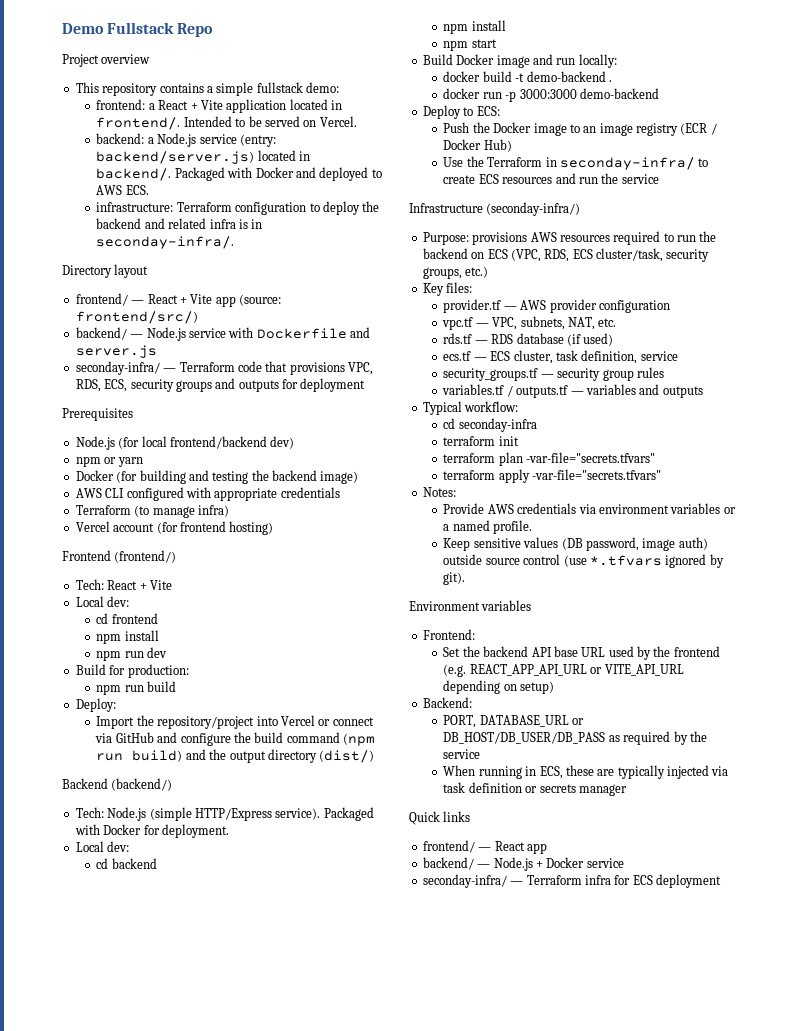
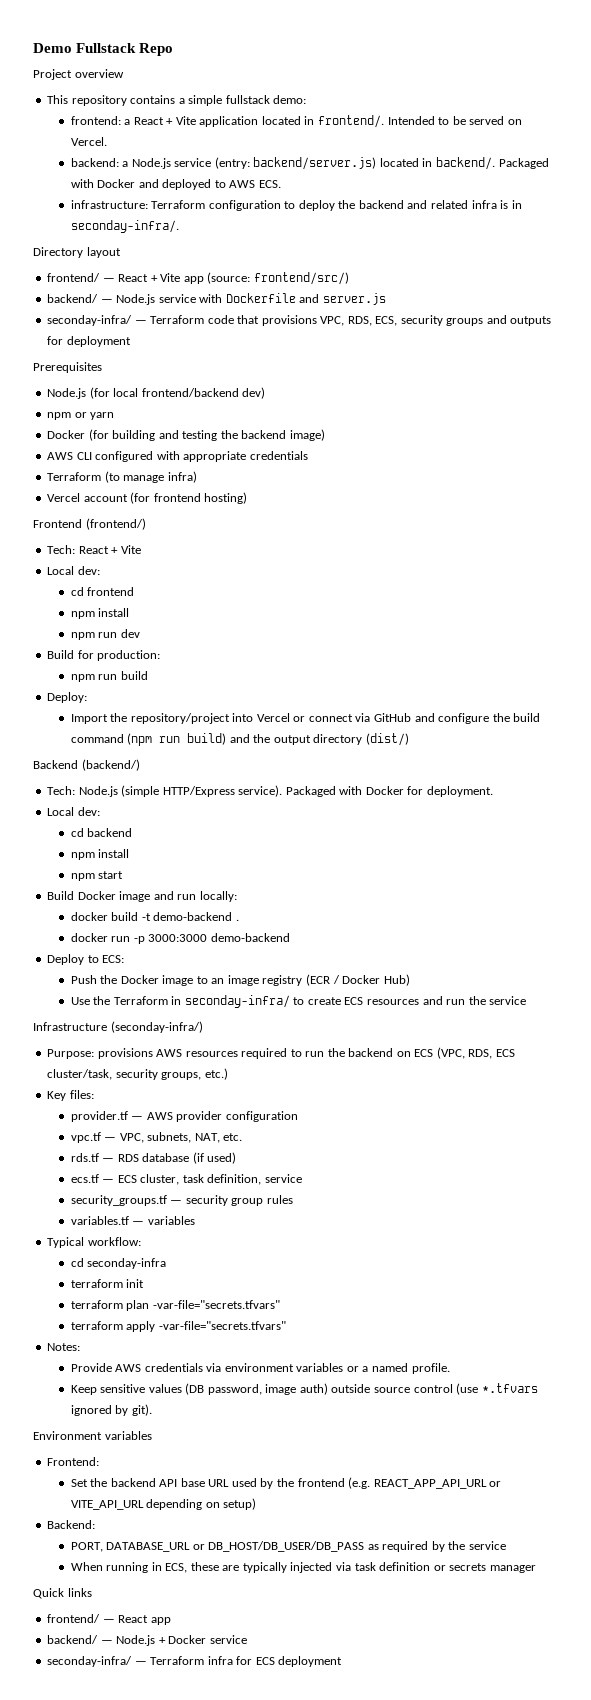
[506,385,569,398] / outputs.tf -> (129, 1220) none
[639,384,703,398] and outputs -> (195, 1220) none

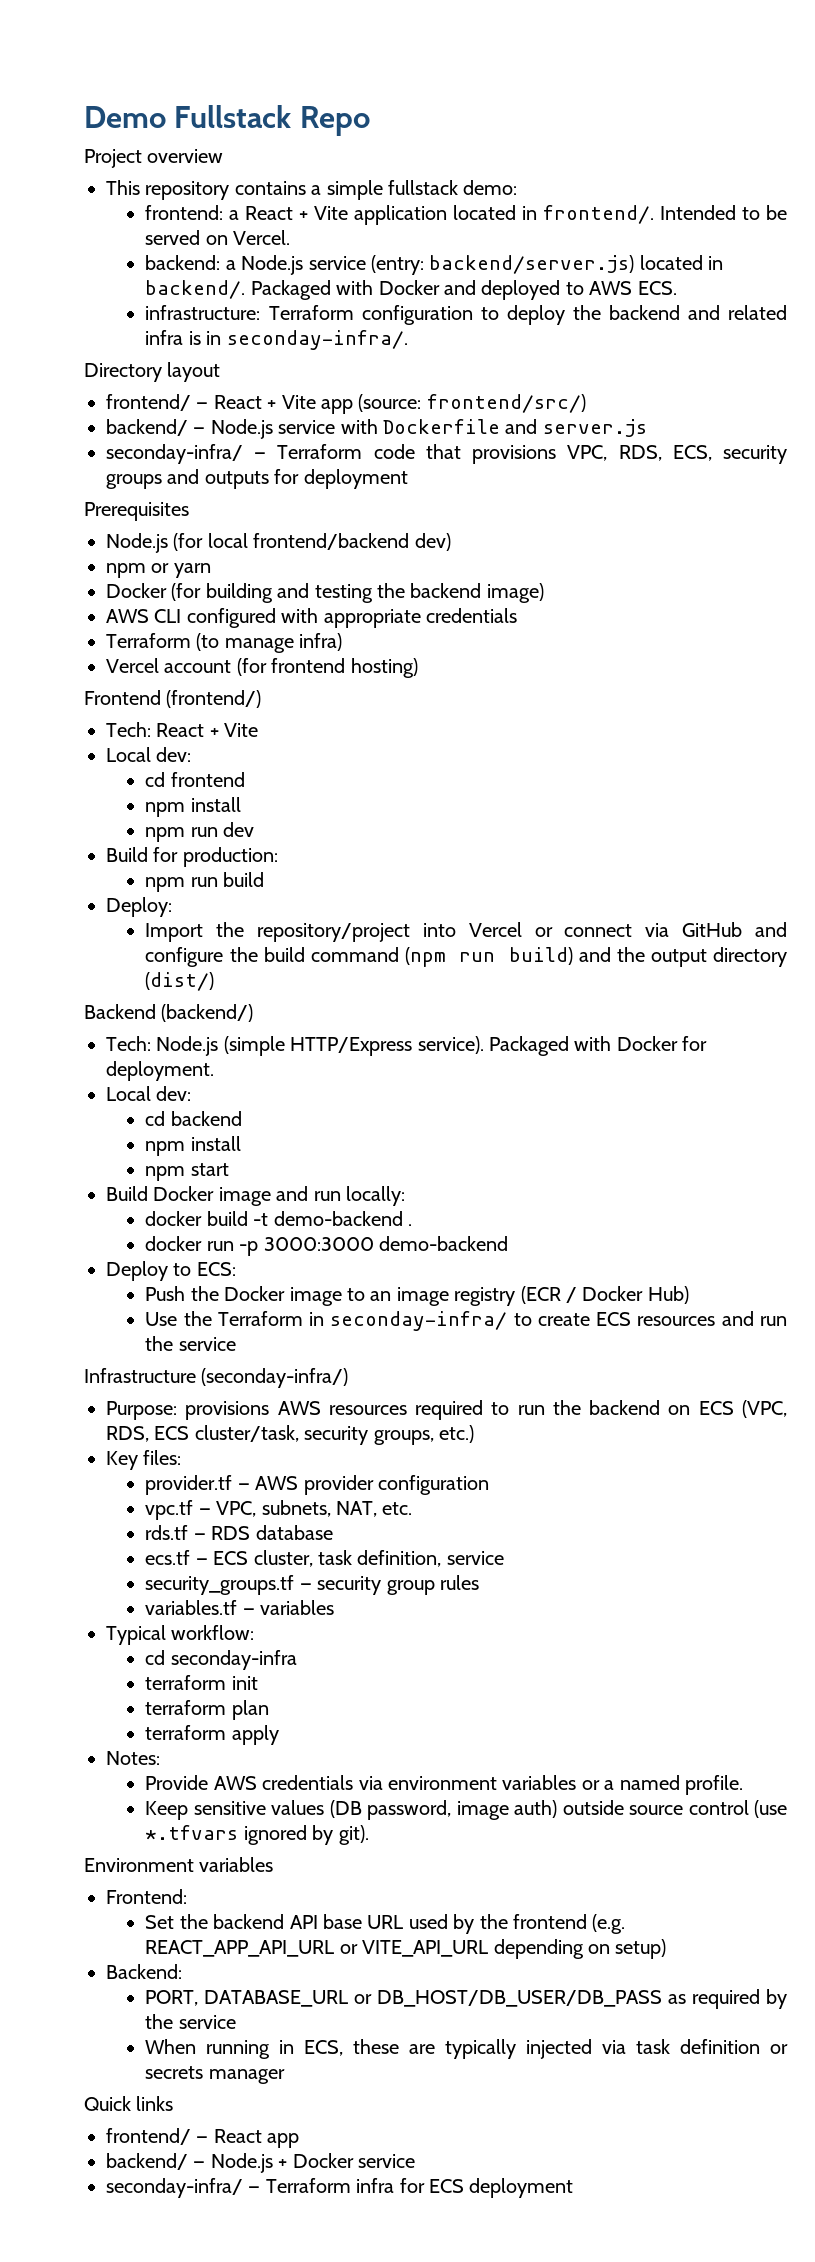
[192,1152,237,1164] (if used) -> (333, 1532) none
[152,1300,280,1309] -var-file="secrets.tfvars" -> (269, 1710) none
[158,1321,286,1330] -var-file="secrets.tfvars" -> (279, 1735) none

